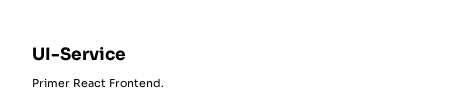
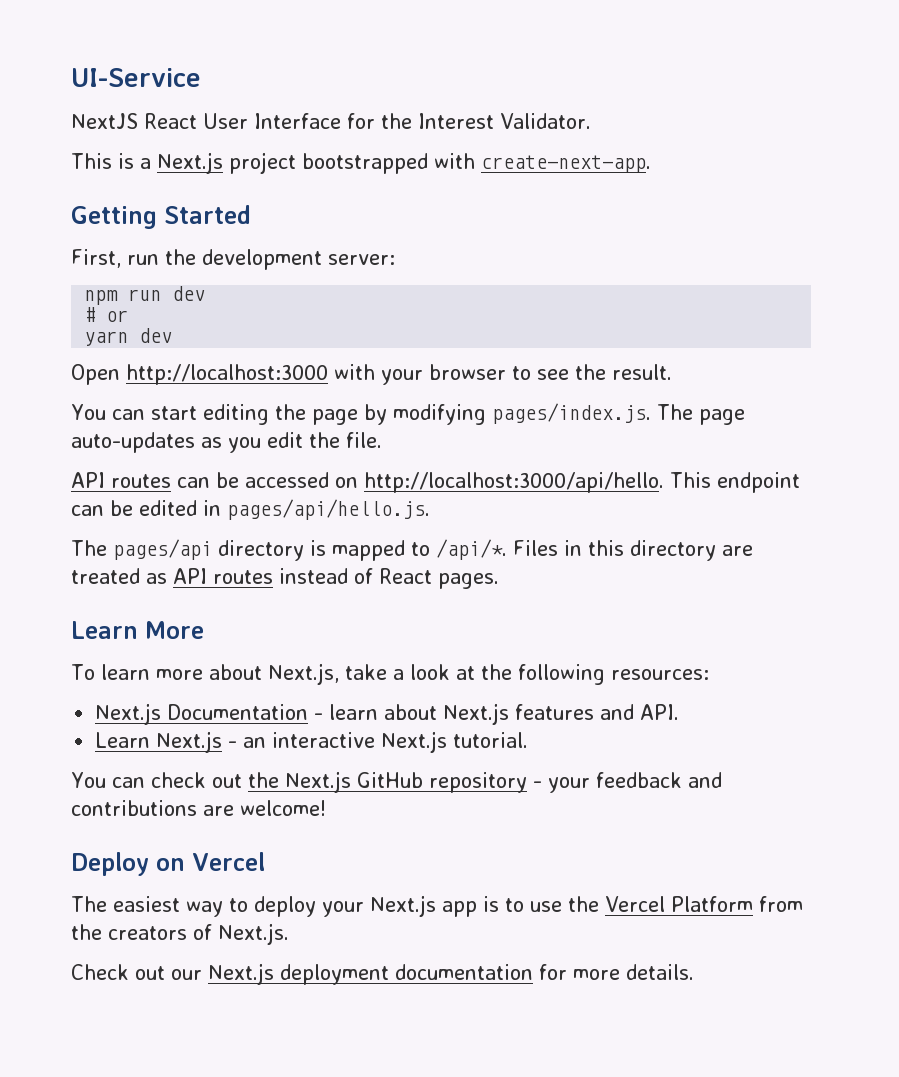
[32,78,164,88] Primer React Frontend. -> [71,113,591,129] [71,152,651,174] [71,205,251,229] [71,249,395,270] [84,286,206,305] [84,307,129,322] [84,328,173,346] [71,364,672,385] [71,403,745,425] [71,432,382,453] [71,472,800,493] [71,499,430,520] [71,539,753,561] [71,568,499,589] [71,621,204,639] [71,663,709,685] [95,703,680,725] [95,731,529,753] [71,771,722,793] [71,800,326,816] [71,852,265,876] [71,895,803,917] [71,923,289,945] [71,963,694,985] NextJS React User Interface for the Interest Validator. // This is a Next.js project bootstrapped with create-next-app. // Getting Started // First, run the development server: // npm run dev // # or // yarn dev // Open http://localhost:3000 with your browser to see the result. // You can start editing the page by modifying pages/index.js. The page auto-updates as you edit the file. // API routes can be accessed on http://localhost:3000/api/hello. This endpoint can be edited in pages/api/hello.js. // The pages/api directory is mapped to /api/*. Files in this directory are treated as API routes instead of React pages. // Learn More // To learn more about Next.js, take a look at the following resources: // Next.js Documentation - learn about Next.js features and API. // Learn Next.js - an interactive Next.js tutorial. // You can check out the Next.js GitHub repository - your feedback and contributions are welcome! // Deploy on Vercel // The easiest way to deploy your Next.js app is to use the Vercel Platform from the creators of Next.js. // Check out our Next.js deployment documentation for more details.

